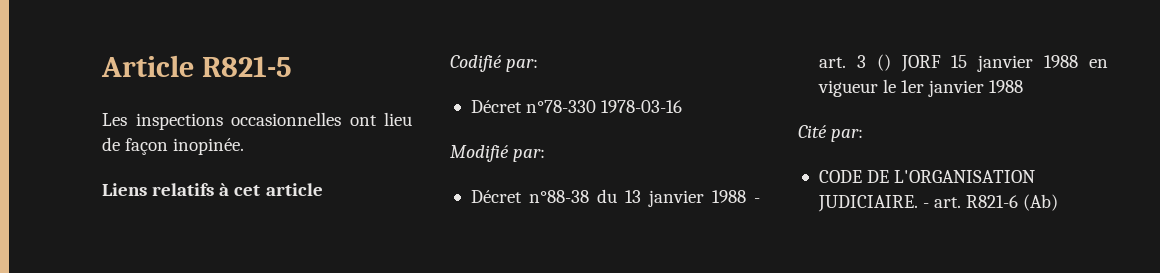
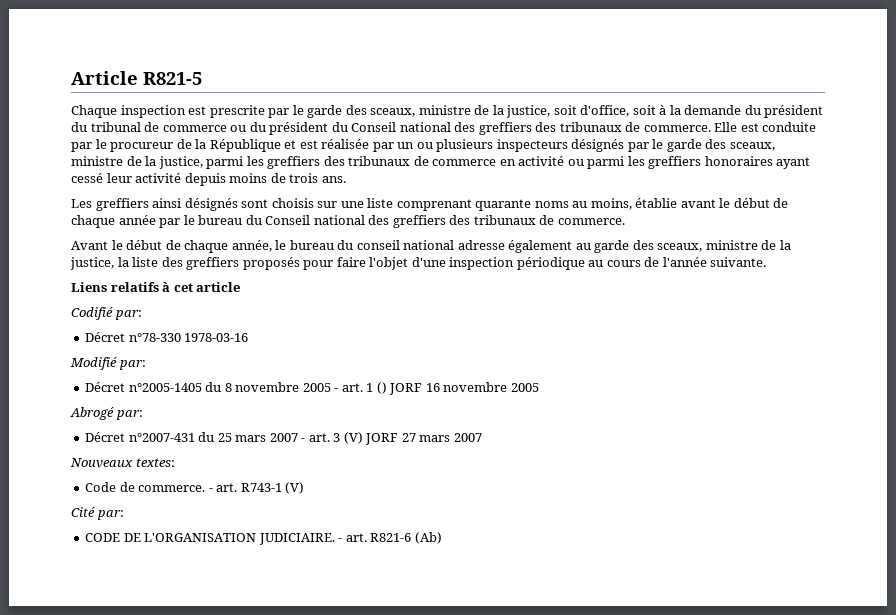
[102,112,412,130] [102,137,245,155] Les inspections occasionnelles ont lieu de façon inopinée. -> [71,105,824,118] [71,122,817,135] [71,139,775,152] [71,156,811,169] [71,173,346,186] [71,198,789,211] [71,215,625,228] [71,240,791,253] [70,257,767,270] Chaque inspection est prescrite par le garde des sceaux, ministre de la justice, soit d'office, soit à la demande du président du tribunal de commerce ou du président du Conseil national des greffiers des tribunaux de commerce. Elle est conduite par le procureur de la République et est réalisée par un ou plusieurs inspecteurs désignés par le garde des sceaux, ministre de la justice, parmi les greffiers des tribunaux de commerce en activité ou parmi les greffiers honoraires ayant cessé leur activité depuis moins de trois ans. // Les greffiers ainsi désignés sont choisis sur une liste comprenant quarante noms au moins, établie avant le début de chaque année par le bureau du Conseil national des greffiers des tribunaux de commerce. // Avant le début de chaque année, le bureau du conseil national adresse également au garde des sceaux, ministre de la justice, la liste des greffiers proposés pour faire l'objet d'une inspection périodique au cours de l'année suivante.
[528,189,760,207] [818,54,1108,72] [817,79,1024,97] n°88-38 du 13 janvier 1988 - art. 3 () JORF 15 janvier 1988 en vigueur le 1er janvier 1988 -> [128,382,539,395] [70,407,143,420] [85,432,482,445] [70,458,175,468] [85,482,305,494] n°2005-1405 du 8 novembre 2005 - art. 1 () JORF 16 novembre 2005 // Abrogé par: // Décret n°2007-431 du 25 mars 2007 - art. 3 (V) JORF 27 mars 2007 // Nouveaux textes: // Code de commerce. - art. R743-1 (V)

